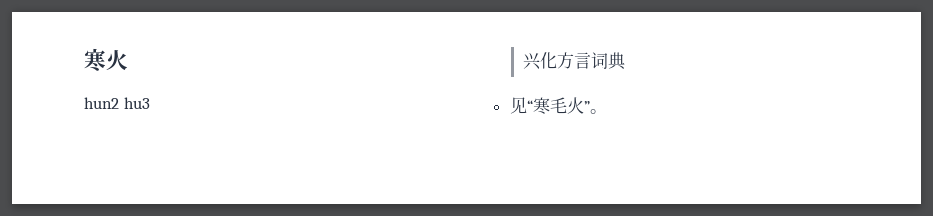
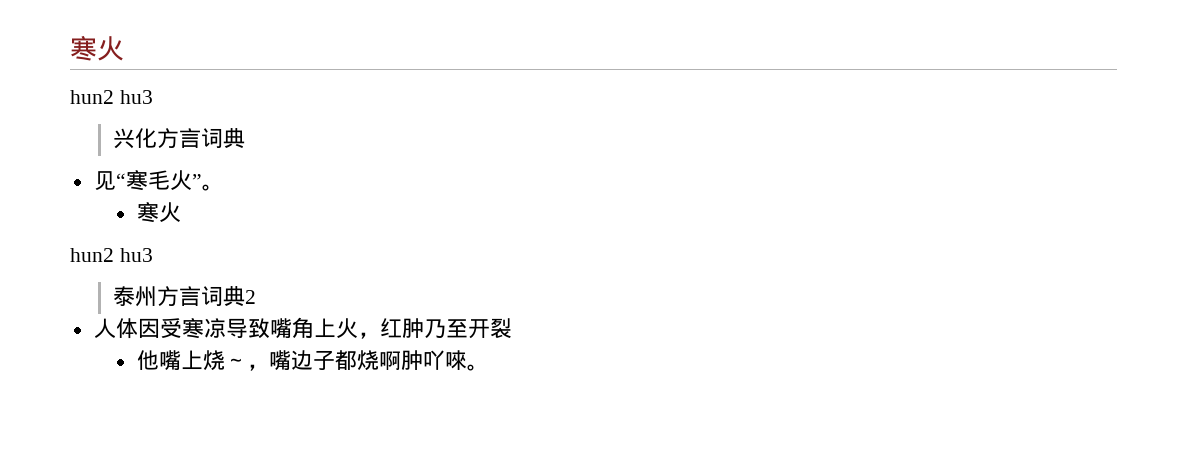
(607, 111) none -> [136,202,181,223] [70,248,153,262] [112,286,256,307] [93,317,512,339] [136,350,489,371] // 寒火 // hun2 hu3 // 泰州方言词典2 // 人体因受寒凉导致嘴角上火，红肿乃至开裂 // 他嘴上烧～，嘴边子都烧啊肿吖唻。

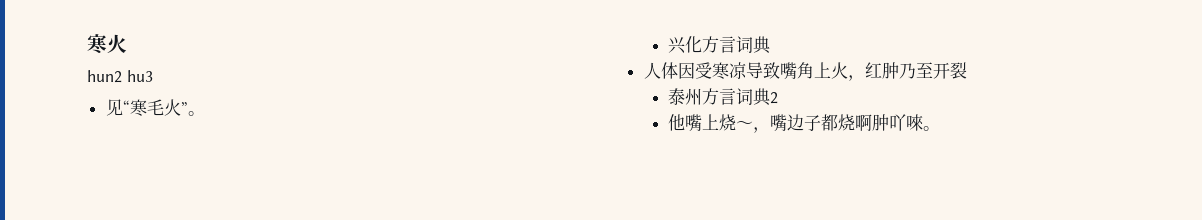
[70,35,124,61] [70,90,153,104] [112,128,245,149] 寒火 // hun2 hu3 // 兴化方言词典 -> [87,34,127,55] [87,70,153,83] 寒火 // hun2 hu3
[136,202,181,223] [70,248,153,262] [112,286,256,307] 寒火 // hun2 hu3 // 泰州方言词典2 -> [668,36,772,54] 兴化方言词典
(512, 328) none -> [668,88,779,106] // 泰州方言词典2

